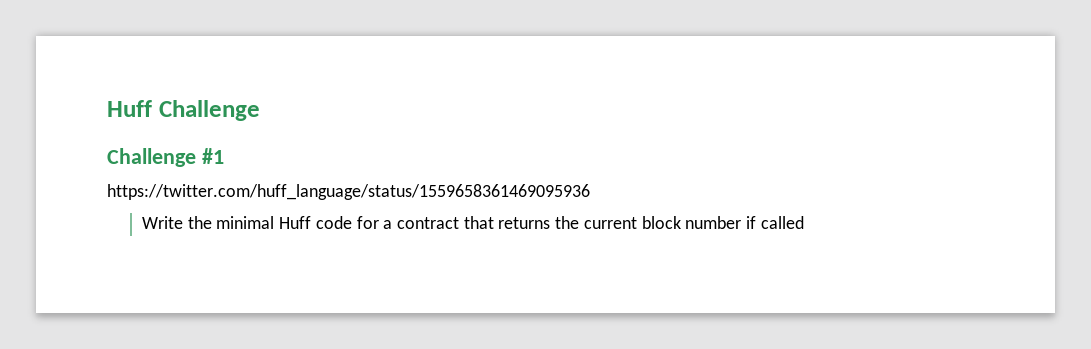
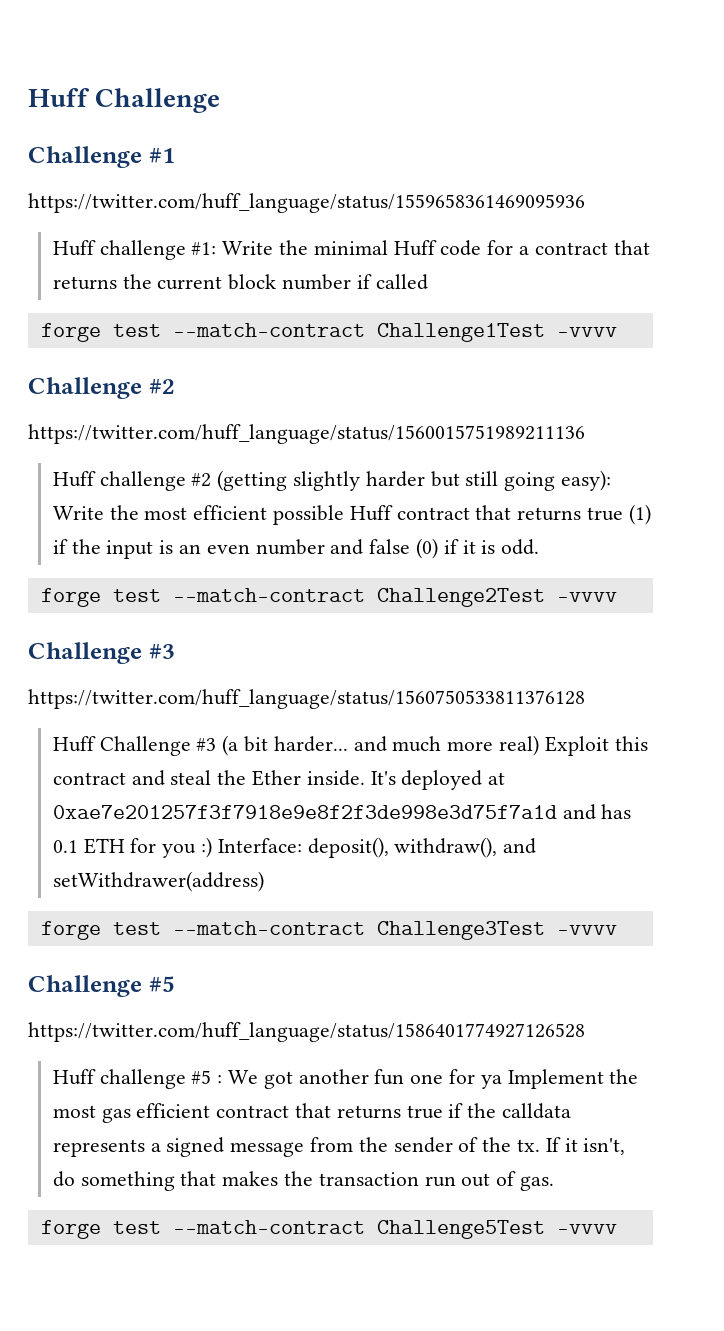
(590, 192) none -> [52,240,217,260] Huff challenge #1:
(804, 222) none -> [40,323,617,342] [28,377,175,399] [28,424,585,444] [52,470,612,491] [52,504,651,525] [52,538,540,559] [40,588,617,607] [28,642,175,664] [28,689,585,709] [52,735,648,756] [52,770,506,790] [52,804,632,820] [52,837,537,858] [52,871,264,892] [40,921,617,940] [28,975,175,997] [28,1022,585,1042] [52,1069,639,1089] [52,1103,572,1123] [52,1137,626,1157] [52,1171,555,1191] [40,1220,617,1239] // forge test --match-contract Challenge1Test -vvvv // Challenge #2 // https://twitter.com/huff_language/status/1560015751989211136 // Huff challenge #2 (getting slightly harder but still going easy): Write the most efficient possible Huff contract that returns true (1) if the input is an even number and false (0) if it is odd. // forge test --match-contract Challenge2Test -vvvv // Challenge #3 // https://twitter.com/huff_language/status/1560750533811376128 // Huff Challenge #3 (a bit harder... and much more real) Exploit this contract and steal the Ether inside. It's deployed at 0xae7e201257f3f7918e9e8f2f3de998e3d75f7a1d and has 0.1 ETH for you :) Interface: deposit(), withdraw(), and setWithdrawer(address) // forge test --match-contract Challenge3Test -vvvv // Challenge #5 // https://twitter.com/huff_language/status/1586401774927126528 // Huff challenge #5 : We got another fun one for ya Implement the most gas efficient contract that returns true if the calldata represents a signed message from the sender of the tx. If it isn't, do something that makes the transaction run out of gas. // forge test --match-contract Challenge5Test -vvvv

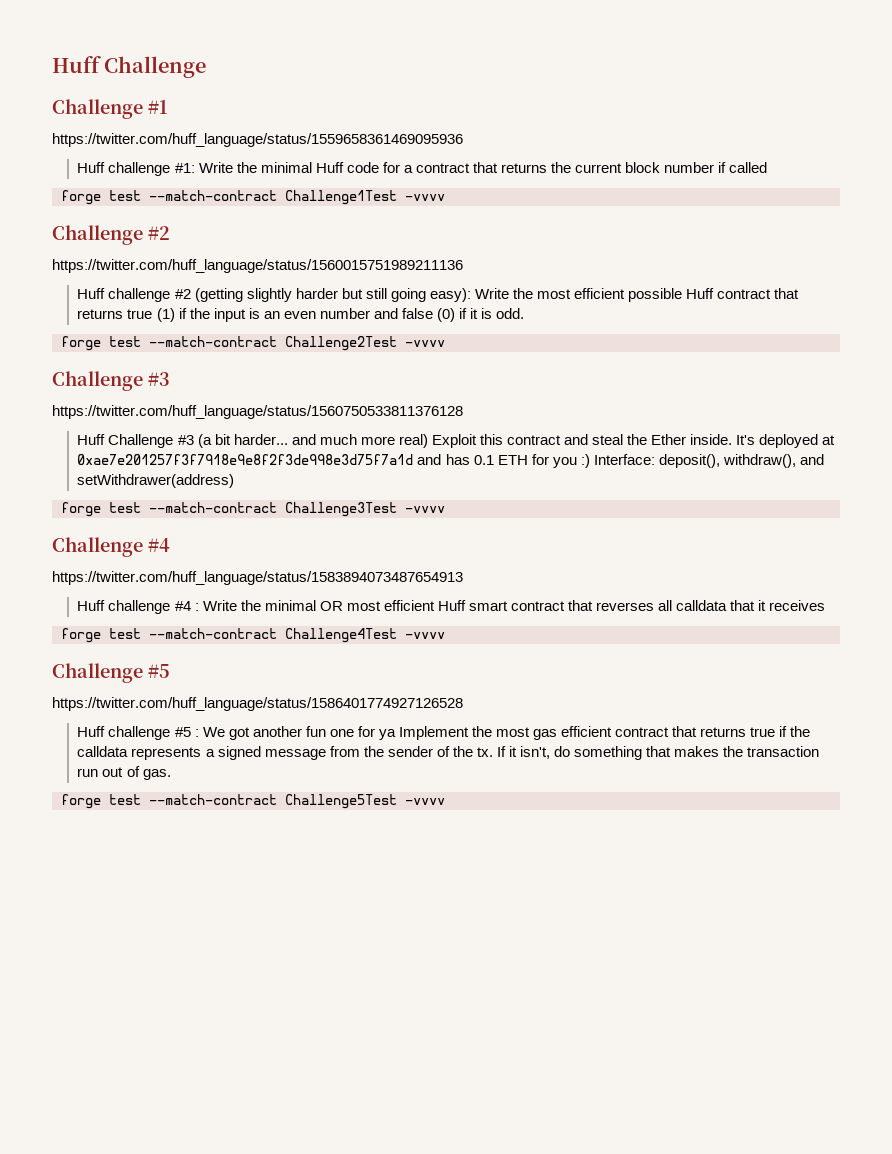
(617, 930) none -> [52,537,170,557] [52,571,463,585] [77,600,826,614] [61,628,445,643] // Challenge #4 // https://twitter.com/huff_language/status/1583894073487654913 // Huff challenge #4 : Write the minimal OR most efficient Huff smart contract that reverses all calldata that it receives // forge test --match-contract Challenge4Test -vvvv

